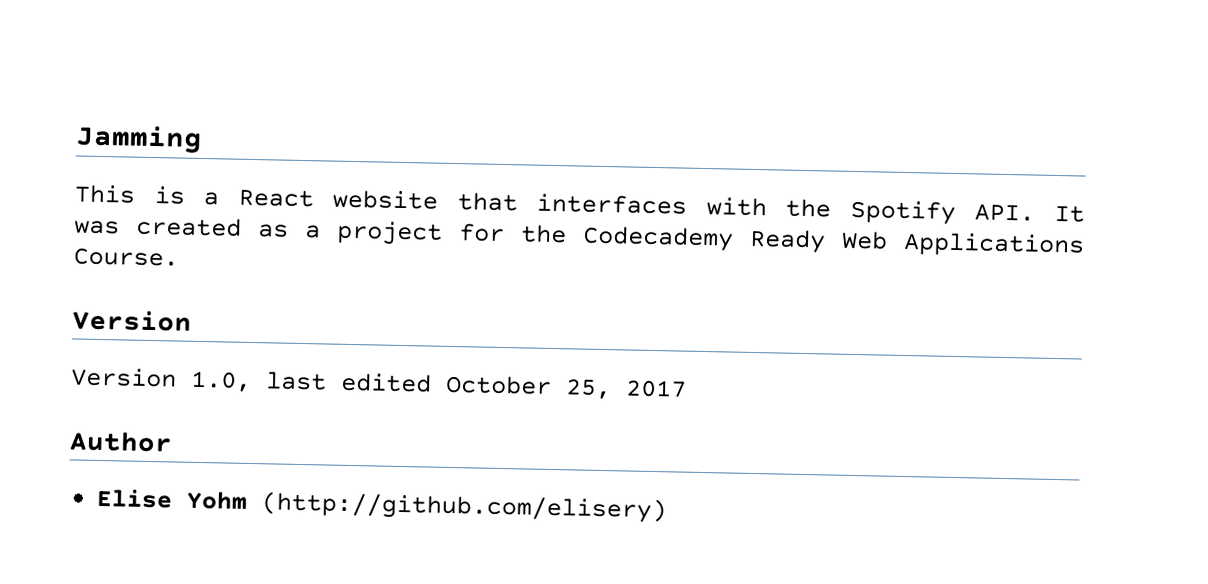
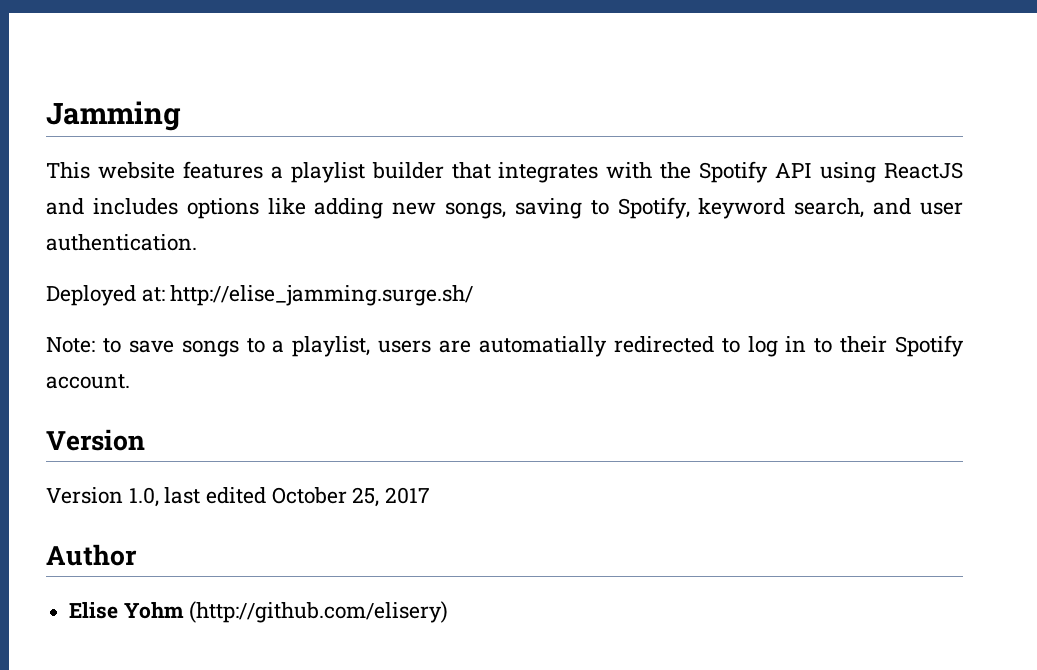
[153,186,1085,225] [74,216,1085,258] [73,247,179,267] is a React website that interfaces with the Spotify API. It was created as a project for the Codecademy Ready Web Applications Course. -> [97,161,963,183] [46,197,963,219] [46,234,197,251] [46,285,474,306] [46,335,964,357] [46,374,130,389] website features a playlist builder that integrates with the Spotify API using ReactJS and includes options like adding new songs, saving to Spotify, keyword search, and user authentication. // Deployed at: http://elise_jamming.surge.sh/ // Note: to save songs to a playlist, users are automatially redirected to log in to their Spotify account.

